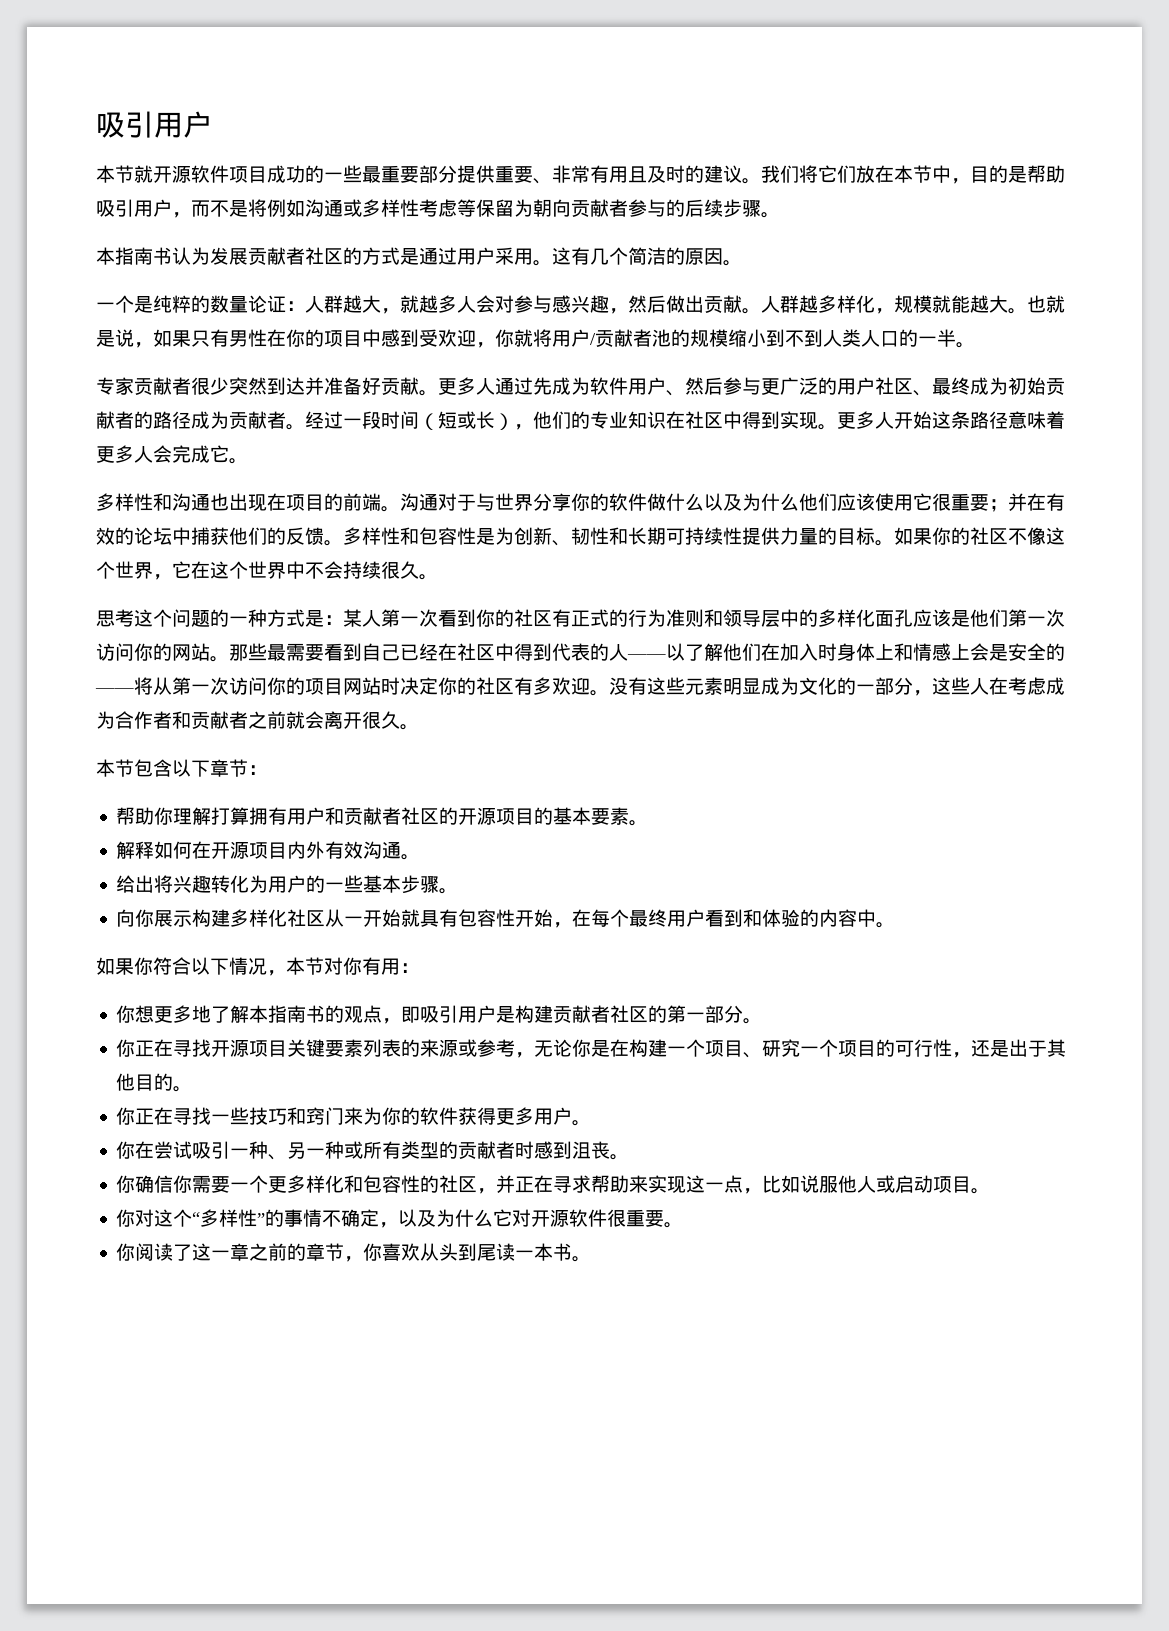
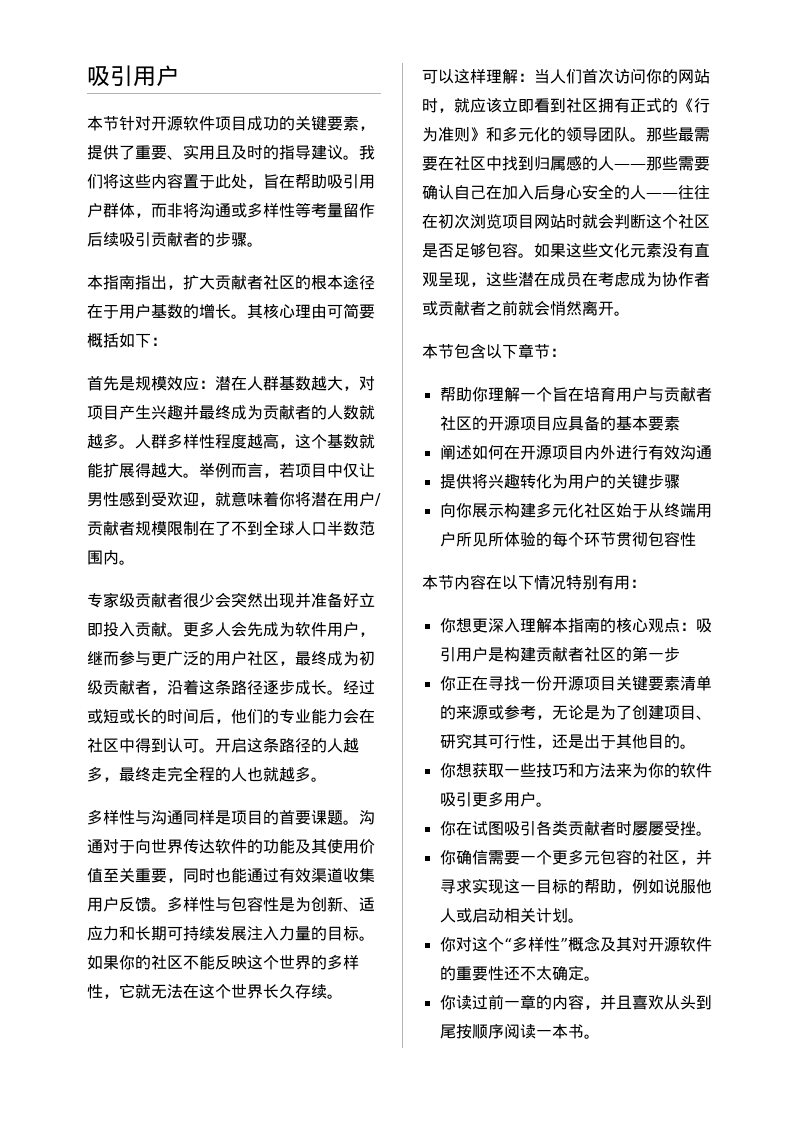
[134,165,153,183] 就 -> [119,116,151,131] 针对
[324,165,609,184] 一些最重要部分提供重要、非常有 -> [295,116,375,131] [87,144,199,160] 关键要素，提供了重要、实
(704, 174) none -> [279,145,311,160] 指导
[818,165,1065,184] [96,199,723,218] 它们放在本节中，目的是帮助吸引用户，而不是将例如沟通或多样性考虑等保留为朝向贡献者参与的后续 -> [119,173,375,189] [87,202,375,218] [87,232,215,247] 这些内容置于此处，旨在帮助吸引用户群体，而非将沟通或多样性等考量留作后续吸引贡献者的
[153,247,742,266] [96,295,1065,314] [96,329,956,348] 书认为发展贡献者社区的方式是通过用户采用。这有几个简洁的原因。 // 一个是纯粹的数量论证：人群越大，就越多人会对参与感兴趣，然后做出贡献。人群越多样化，规模就能越大。也就是说，如果只有男性在你的项目中感到受欢迎，你就将用户/贡献者池的规模缩小到不到人类人口的一半 -> [135,274,375,290] [87,303,375,319] [87,333,167,348] [87,376,375,391] [87,404,375,420] [87,433,375,449] [87,463,375,478] [87,491,381,507] [87,520,375,536] [87,550,119,565] 指出，扩大贡献者社区的根本途径在于用户基数的增长。其核心理由可简要概括如下： // 首先是规模效应：潜在人群基数越大，对项目产生兴趣并最终成为贡献者的人数就越多。人群多样性程度越高，这个基数就能扩展得越大。举例而言，若项目中仅让男性感到受欢迎，就意味着你将潜在用户/贡献者规模限制在了不到全球人口半数范围内
(134, 386) none -> [119,593,135,608] 级
[229,377,381,395] 突然到达并准备好 -> [215,592,375,608] [87,622,135,637] 会突然出现并准备好立即投入
[495,377,533,395] 通过 -> [231,621,247,637] 会
[666,377,723,396] 、然后 -> [359,632,375,637] [87,651,119,666] ，继而
[913,390,932,396] 、 -> [279,661,295,666] ，
[1027,377,1065,395] [96,411,514,430] 始贡献者的路径成为贡献者。经过一段时间（短或长） -> [87,679,375,695] [87,708,215,724] 级贡献者，沿着这条路径逐步成长。经过或短或长的时间后
[628,411,1065,430] [96,445,248,464] [96,493,1065,512] [96,527,286,545] 知识在社区中得到实现。更多人开始这条路径意味着更多人会完成它。 // 多样性和沟通也出现在项目的前端。沟通对于与世界分享你的软件做什么以及为什么他们应该使用它很重要；并在有效的论坛中捕获他们的 -> [311,708,375,724] [87,737,359,753] [87,766,327,782] [87,809,375,825] [87,838,375,854] [87,868,375,883] [87,897,119,912] 能力会在社区中得到认可。开启这条路径的人越多，最终走完全程的人也就越多。 // 多样性与沟通同样是项目的首要课题。沟通对于向世界传达软件的功能及其使用价值至关重要，同时也能通过有效渠道收集用户
[400,527,419,545] 和 -> [215,897,231,912] 与
[571,527,609,545] 韧性 -> [359,897,375,912] [87,926,119,941] 适应力
[723,527,780,545] 性提供 -> [215,926,279,941] 发展注入
[1027,527,1065,545] [96,561,438,580] [96,609,1065,627] [96,643,1065,662] [95,677,989,696] 像这个世界，它在这个世界中不会持续很久。 // 思考这个问题的一种方式是：某人第一次看到你的社区有正式的行为准则和领导层中的多样化面孔应该是他们第一次访问你的网站。那些最需要看到自己已经在社区中得到代表的人——以了解他们在加入时身体上和情感上会是安全的——将从第一次访问你的项目网站时决定你的社区有多欢迎。没有这些元素明显成为文化的一部分，这些人 -> [199,954,359,970] [87,983,343,999] [422,68,710,84] [422,98,710,113] [422,126,710,142] [422,155,710,171] [422,184,710,200] [422,213,710,229] [422,242,710,258] [422,272,582,287] 能反映这个世界的多样性，它就无法在这个世界长久存续。 // 可以这样理解：当人们首次访问你的网站时，就应该立即看到社区拥有正式的《行为准则》和多元化的领导团队。那些最需要在社区中找到归属感的人——那些需要确认自己在加入后身心安全的人——往往在初次浏览项目网站时就会判断这个社区是否足够包容。如果这些文化元素没有直观呈现，这些潜在成员
[115,711,191,729] 合作者和 -> [662,272,710,287] [422,301,438,316] 协作者或
[324,711,400,729] 离开很久 -> [550,300,614,316] 悄然离开
[211,807,345,825] 打算拥有用户和 -> [519,386,664,402] 一个旨在培育用户与
(535, 816) none -> [551,415,600,431] 应具备
[629,820,649,826] [116,841,155,859] 。 // 解释 -> [439,444,472,460] // 阐述
(326, 850) none -> [615,445,648,460] 进行
[401,854,421,860] [116,875,155,893] 。 // 给出 -> [439,474,472,489] // 提供
[325,875,459,894] 一些基本步骤。 -> [615,474,680,489] 关键步骤
[249,909,896,928] [96,957,362,976] 样化社区从一开始就具有包容性开始，在每个最终用户看到和体验的内容中。 // 如果你符合以下情况，本节对你 -> [551,503,712,518] [439,531,696,547] [422,574,598,590] 元化社区始于从终端用户所见所体验的每个环节贯彻包容性 // 本节内容在以下情况特别
[173,1005,231,1023] 多地了 -> [487,618,536,633] 深入理
[306,1005,421,1024] 书的观点，即 -> [599,618,696,633] 的核心观点：
[705,1005,763,1024] [116,1039,212,1057] 部分。 // 你正在寻找 -> [663,647,680,662] [439,676,552,691] 步 // 你正在寻找一份
[363,1039,402,1057] 列表 -> [679,675,712,691] 清单
[572,1039,896,1058] 你是在构建一个项目、研究一个项目的 -> [583,705,712,720] [439,733,488,749] 是为了创建项目、研究其
[135,1107,212,1125] 正在寻找 -> [455,763,504,778] 想获取
[306,1107,345,1125] 窍门 -> [583,763,616,778] 方法
[458,1107,497,1125] 获得 -> [439,792,472,807] 吸引
[154,1141,611,1160] 尝试吸引一种、另一种或所有类型的贡献者时感到沮丧 -> [471,820,696,836] 试图吸引各类贡献者时屡屡受挫
[173,1175,193,1193] 你 -> (488, 857) none
[306,1175,782,1194] 样化和包容性的社区，并正在寻求帮助来实现这一点，比 -> [583,849,712,865] [439,878,648,894] 元包容的社区，并寻求实现这一目标的帮助，例
[933,1176,972,1193] 项目 -> [503,908,568,923] 相关计划
[265,1209,684,1228] [116,1243,383,1262] 的事情不确定，以及为什么它对开源软件很重要。 // 你阅读了这一章之前的章节，你 -> [567,936,712,952] [439,965,600,981] [439,994,632,1010] 概念及其对开源软件的重要性还不太确定。 // 你读过前一章的内容，并且
(497, 1252) none -> [455,1023,520,1039] 按顺序阅

